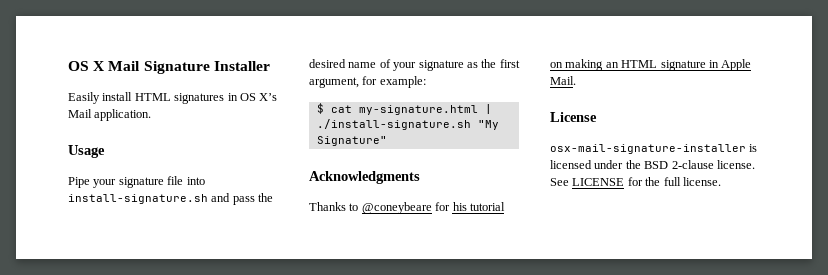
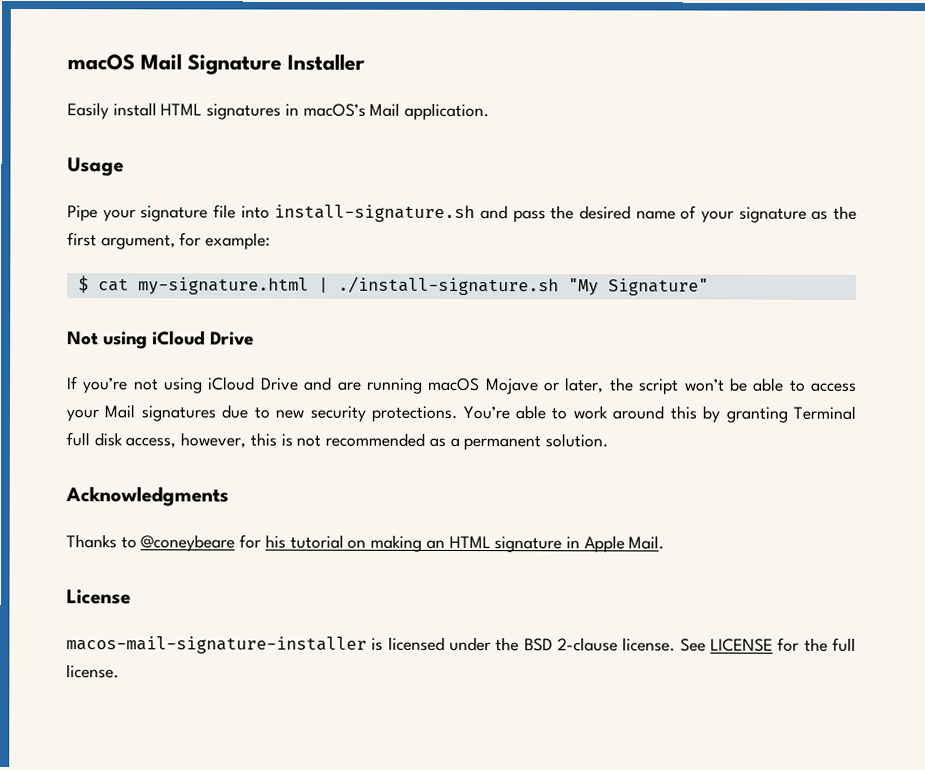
[68,61,106,71] OS X -> [67,54,135,71] macOS
[239,93,278,101] OS X’s -> [302,103,366,117] macOS’s
(387, 141) none -> [67,330,255,350] [66,376,857,395] [66,404,856,423] [66,432,608,451] // Not using iCloud Drive // If you’re not using iCloud Drive and are running macOS Mojave or later, the script won’t be able to access your Mail signatures due to new security protections. You’re able to work around this by granting Terminal full disk access, however, this is not recommended as a permanent solution.
[550,144,746,154] osx-mail-signature-installer -> [66,636,367,654] macos-mail-signature-installer

